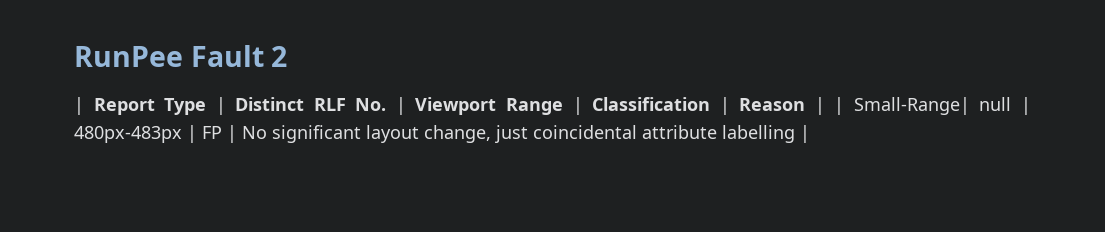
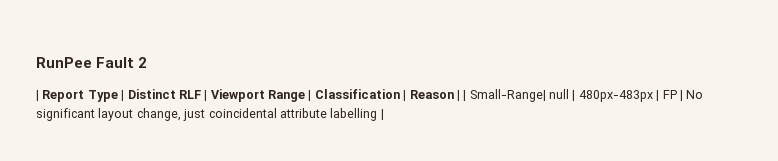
[355,98,387,111] No. -> (201, 94) none

